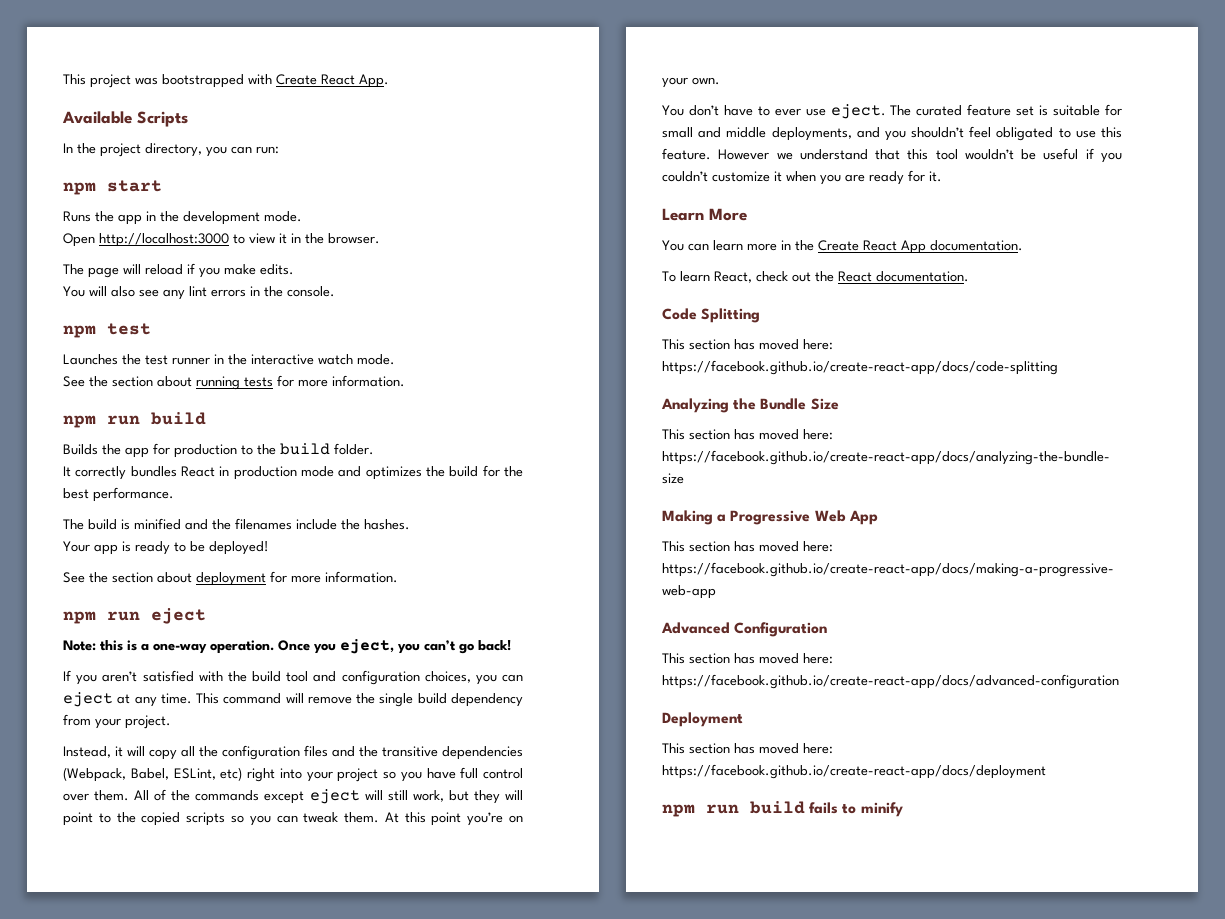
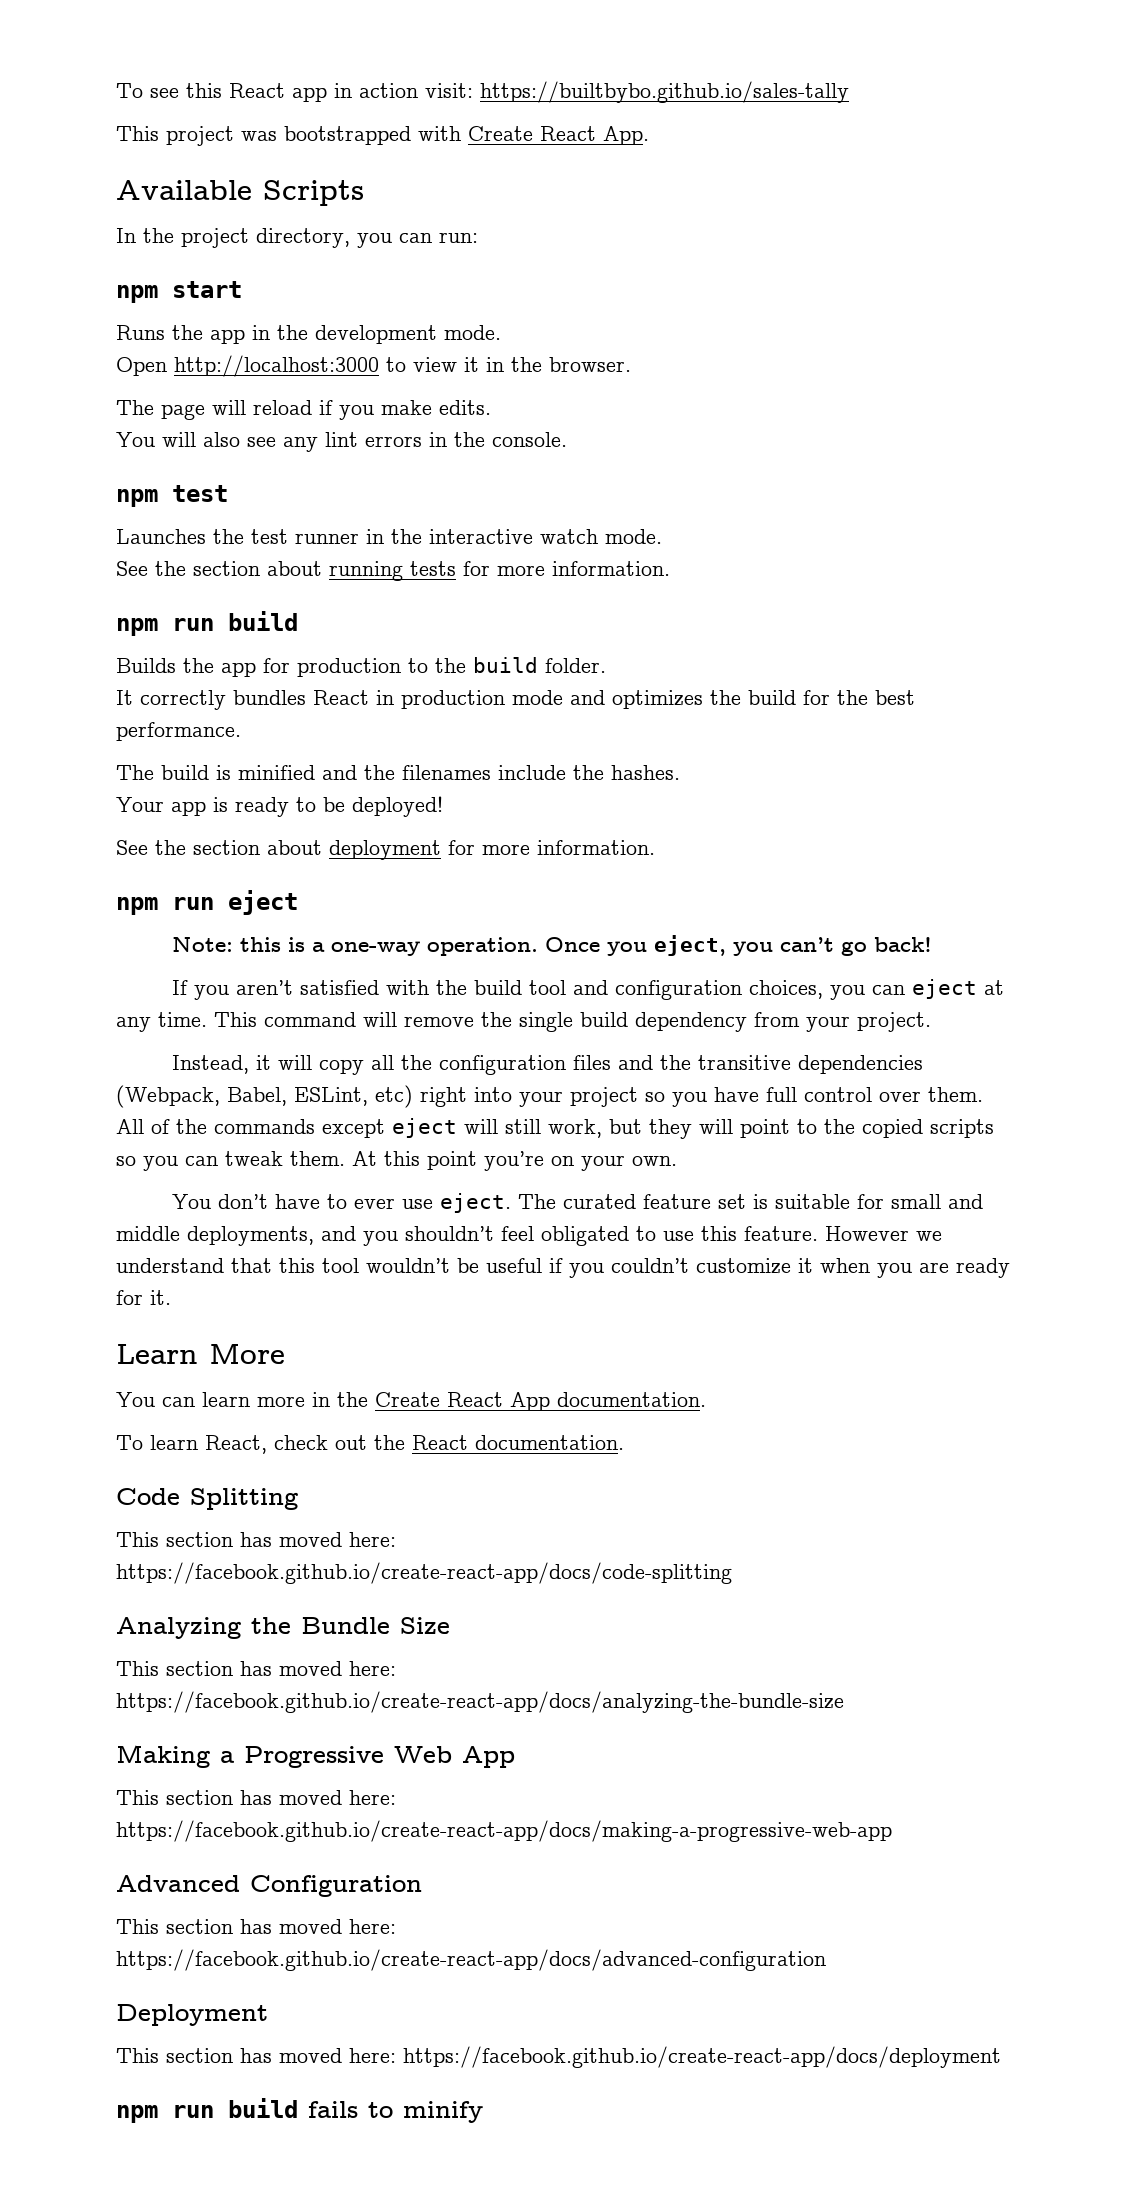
(63, 79) none -> [116,81,849,103] To see this React app in action visit: https://builtbybo.github.io/sales-tally //

